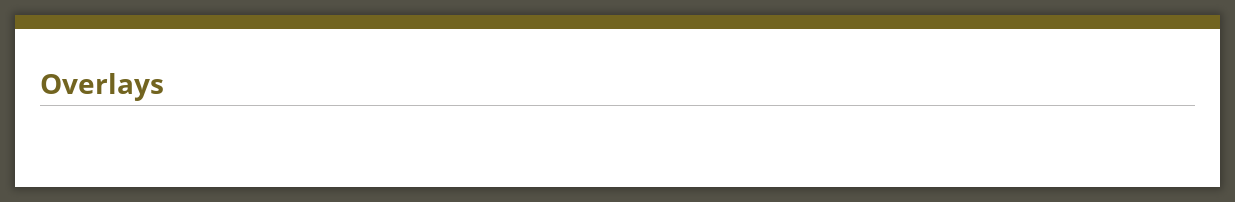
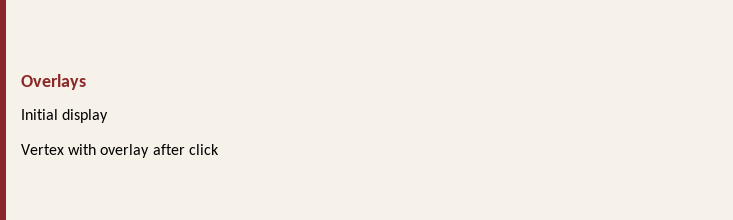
(164, 87) none -> [21,109,109,123] [21,144,219,158] // Initial display // Vertex with overlay after click

